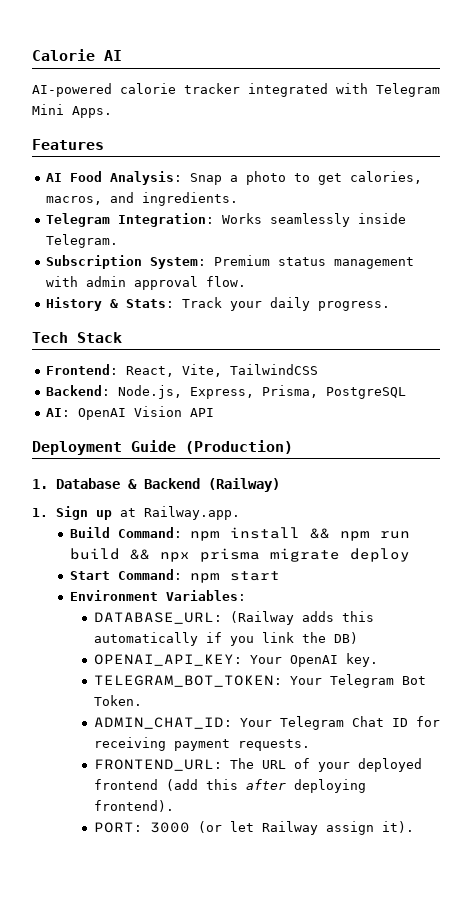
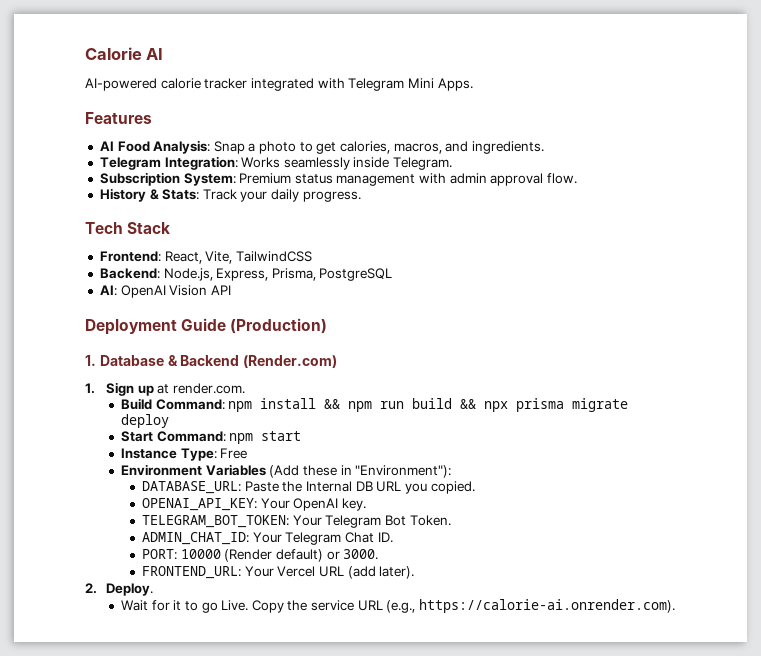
[208,478,280,492] (Railway) -> [243,355,338,368] (Render.com)
[143,506,240,520] Railway.app. -> [173,383,246,394] render.com.
[70,590,247,601] [93,611,374,625] [93,632,358,646] Environment Variables: // DATABASE_URL: (Railway adds this automatically if you link the DB) -> [120,448,248,461] [120,464,452,478] [142,481,475,494] Instance Type: Free // Environment Variables (Add these in "Environment"): // DATABASE_URL: Paste the Internal DB URL you copied.
[391,716,440,727] [93,737,310,751] [93,758,422,772] [93,779,366,793] [93,800,174,812] [93,821,414,835] ID for receiving payment requests. // FRONTEND_URL: The URL of your deployed frontend (add this after deploying frontend). // PORT: 3000 (or let Railway assign it). -> [377,532,393,543] [142,549,379,562] [142,566,415,579] [85,583,154,596] [120,599,676,613] ID. // PORT: 10000 (Render default) or 3000. // FRONTEND_URL: Your Vercel URL (add later). // 2. Deploy. // Wait for it to go Live. Copy the service URL (e.g., https://calorie-ai.onrender.com).

